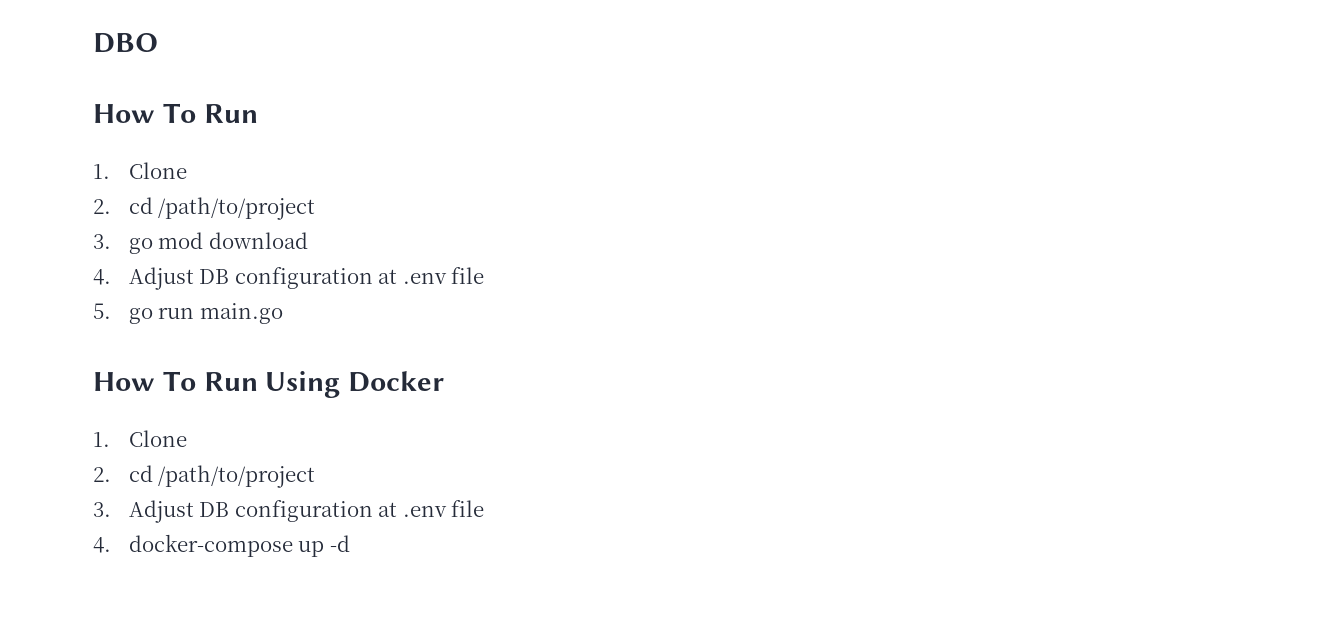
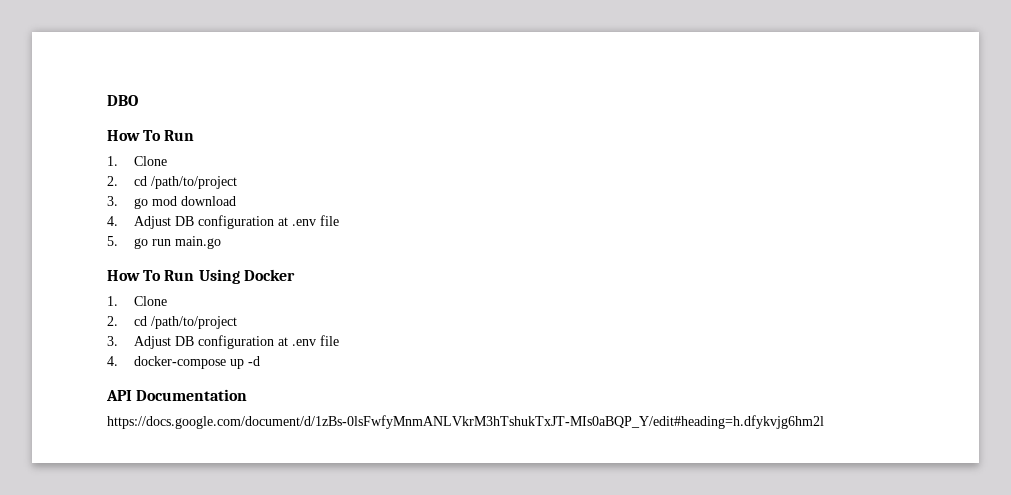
(350, 543) none -> [106,389,248,401] [107,415,824,429] // API Documentation // https://docs.google.com/document/d/1zBs-0lsFwfyMnmANLVkrM3hTshukTxJT-MIs0aBQP_Y/edit#heading=h.dfykvjg6hm2l

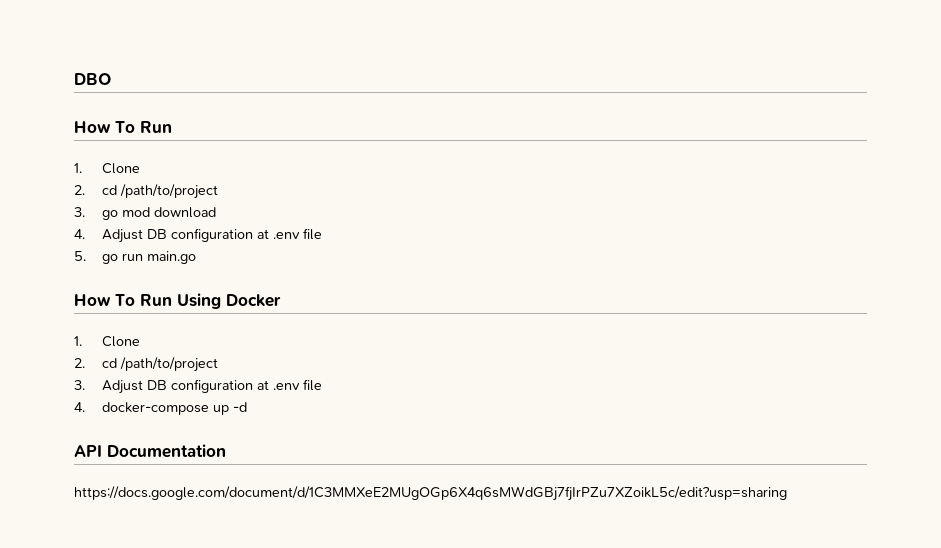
[107,415,824,429] https://docs.google.com/document/d/1zBs-0lsFwfyMnmANLVkrM3hTshukTxJT-MIs0aBQP_Y/edit#heading=h.dfykvjg6hm2l -> [74,486,787,501] https://docs.google.com/document/d/1C3MMXeE2MUgOGp6X4q6sMWdGBj7fjIrPZu7XZoikL5c/edit?usp=sharing

